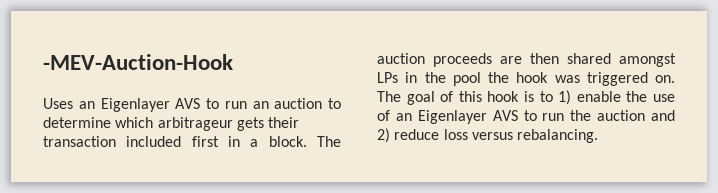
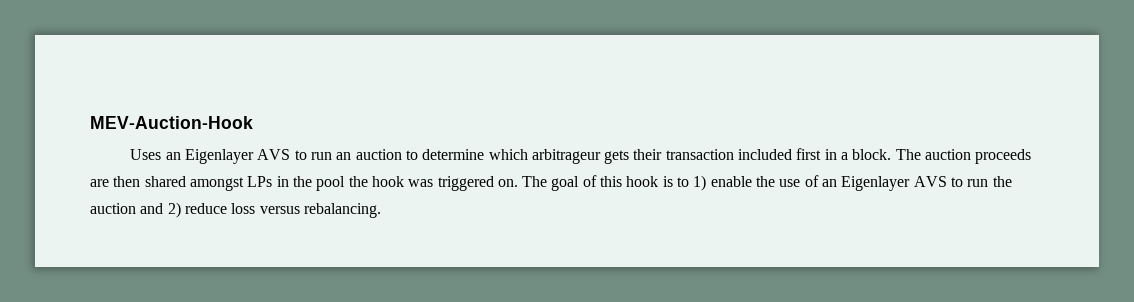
[43,54,233,70] -MEV-Auction-Hook -> [90,116,253,129] MEV-Auction-Hook

